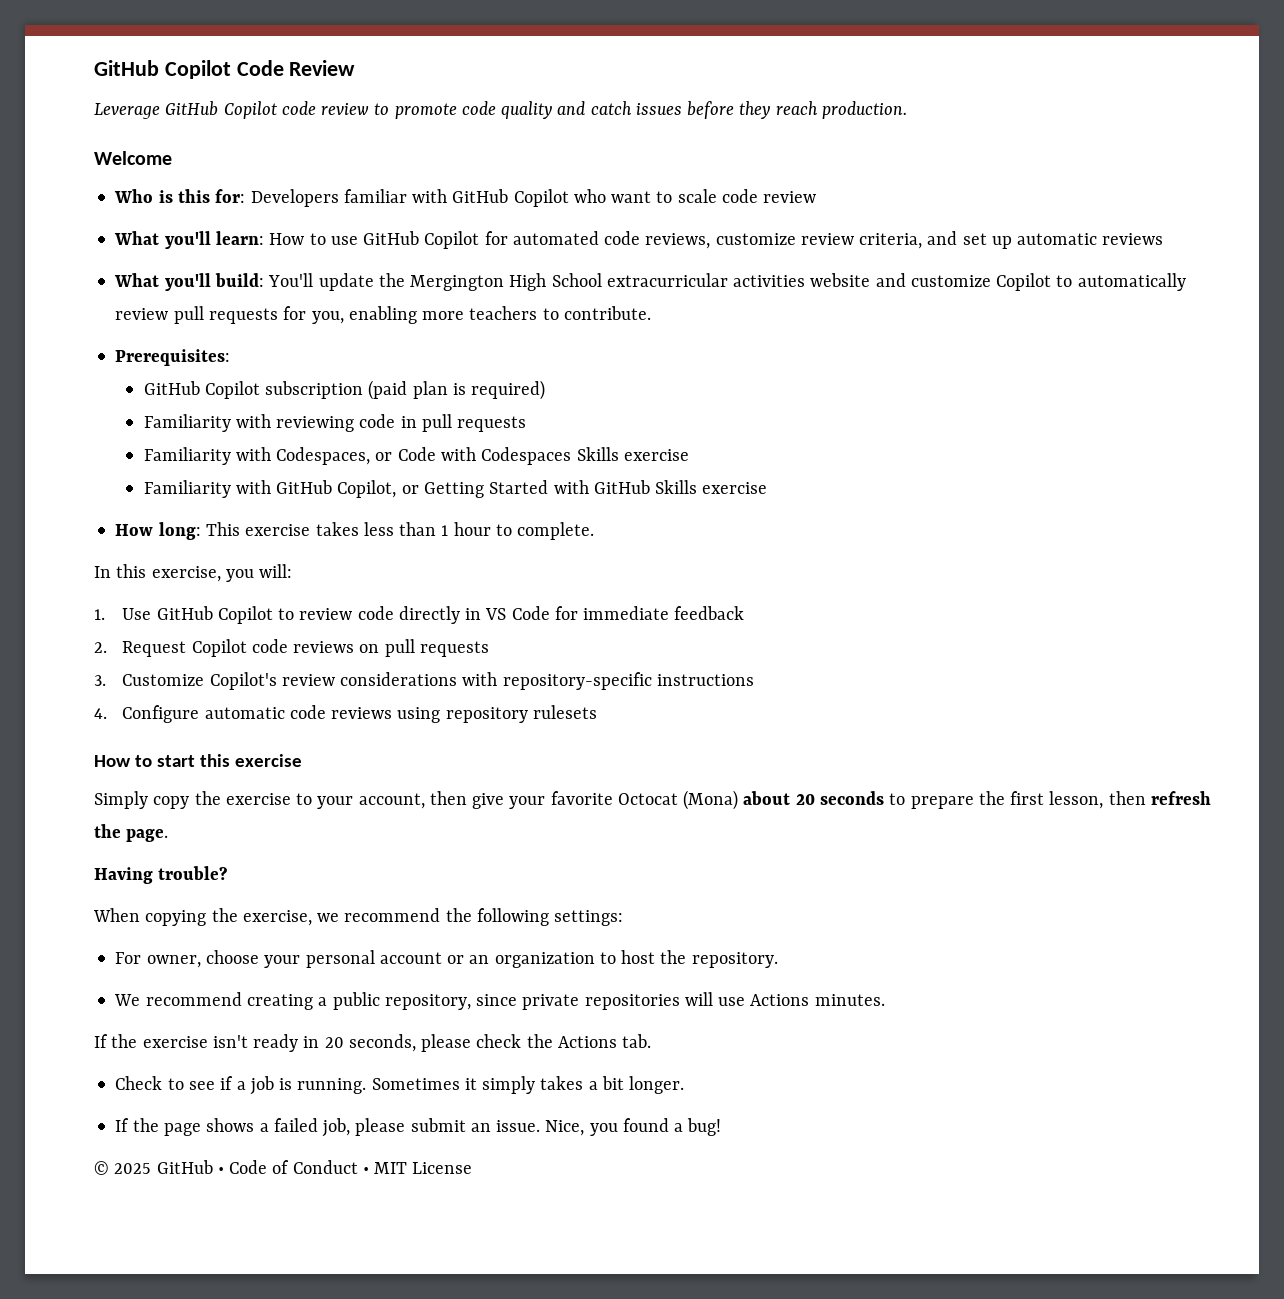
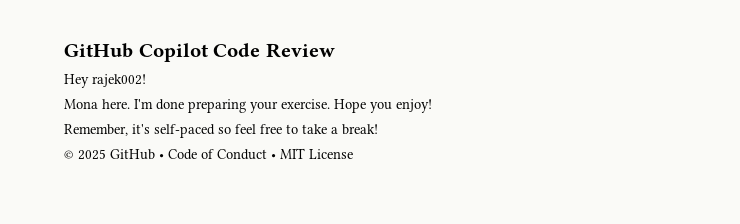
[94,101,907,119] [94,151,172,165] [114,189,817,207] [114,231,1164,249] [114,273,1186,291] [115,306,651,324] [115,349,231,366] [143,380,546,400] [143,414,527,432] [143,447,689,465] [143,480,768,498] [115,522,595,540] [94,564,293,582] [94,606,745,624] [94,639,489,657] [94,672,754,690] [94,705,597,723] [94,754,302,767] [94,790,1211,810] [94,824,169,842] [94,866,228,884] [93,908,624,926] [115,950,778,968] [114,992,885,1010] [94,1034,652,1052] [115,1076,685,1095] [115,1118,722,1137] Leverage GitHub Copilot code review to promote code quality and catch issues before they reach production. // Welcome // Who is this for: Developers familiar with GitHub Copilot who want to scale code review // What you'll learn: How to use GitHub Copilot for automated code reviews, customize review criteria, and set up automatic reviews // What you'll build: You'll update the Mergington High School extracurricular activities website and customize Copilot to automatically review pull requests for you, enabling more teachers to contribute. // Prerequisites: // GitHub Copilot subscription (paid plan is required) // Familiarity with reviewing code in pull requests // Familiarity with Codespaces, or Code with Codespaces Skills exercise // Familiarity with GitHub Copilot, or Getting Started with GitHub Skills exercise // How long: This exercise takes less than 1 hour to complete. // In this exercise, you will: // 1. Use GitHub Copilot to review code directly in VS Code for immediate feedback // 2. Request Copilot code reviews on pull requests // 3. Customize Copilot's review considerations with repository-specific instructions // 4. Configure automatic code reviews using repository rulesets // How to start this exercise // Simply copy the exercise to your account, then give your favorite Octocat (Mona) about 20 seconds to prepare the first lesson, then refresh the page. // Having trouble? // When copying the exercise, we recommend the following settings: // For owner, choose your personal account or an organization to host the repository. // We recommend creating a public repository, since private repositories will use Actions minutes. // If the exercise isn't ready in 20 seconds, please check the Actions tab. // Check to see if a job is running. Sometimes it simply takes a bit longer. // If the page shows a failed job, please submit an issue. Nice, you found a bug! -> [64,74,146,88] [64,99,432,113] [64,124,378,138] Hey rajek002! // Mona here. I'm done preparing your exercise. Hope you enjoy! // Remember, it's self-paced so feel free to take a break!

